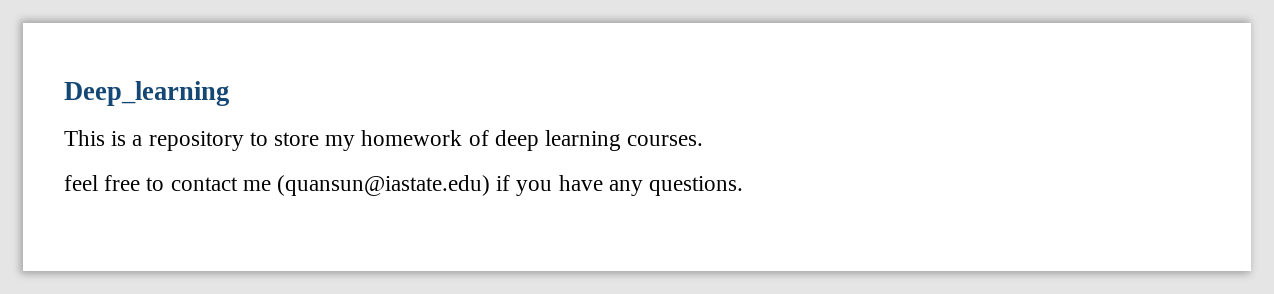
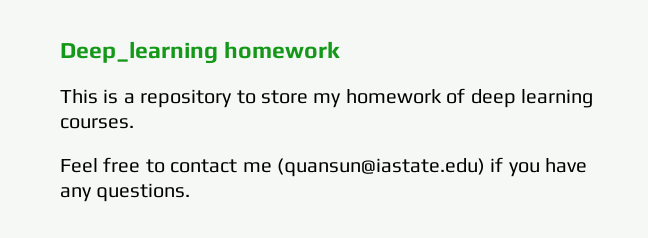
(229, 93) none -> [224,41,341,59] homework
[64,175,98,191] feel -> [60,158,98,173] Feel

